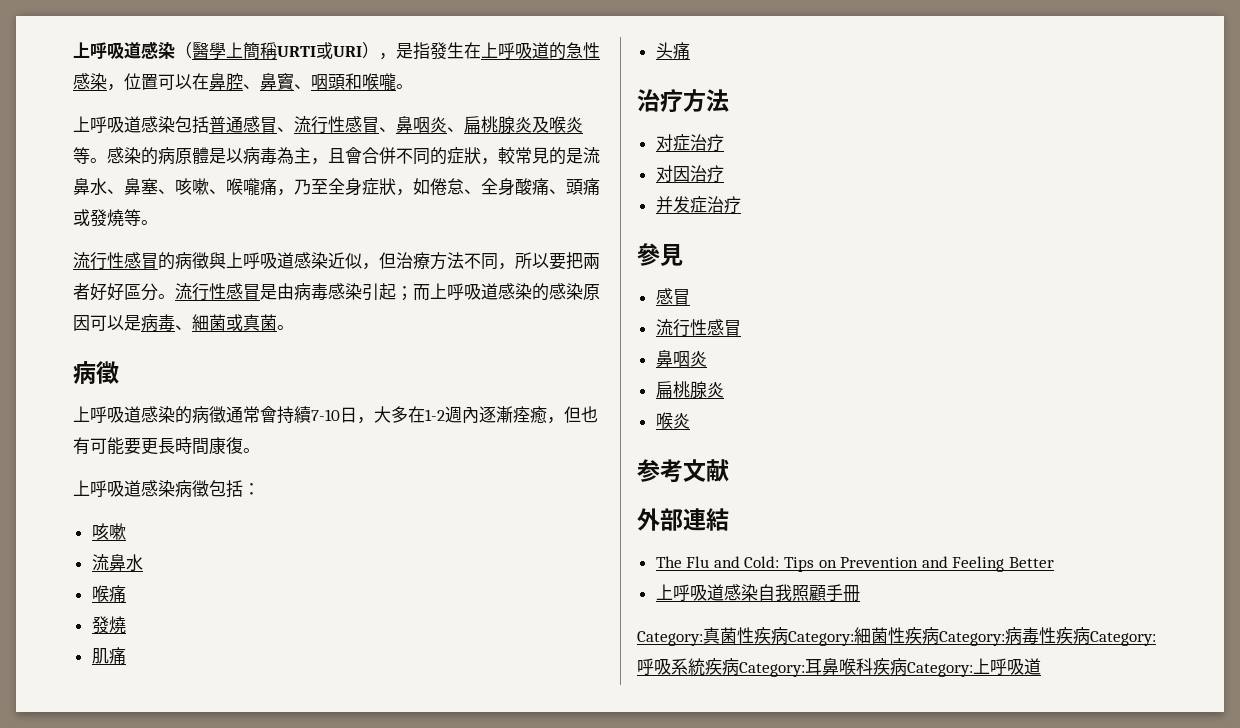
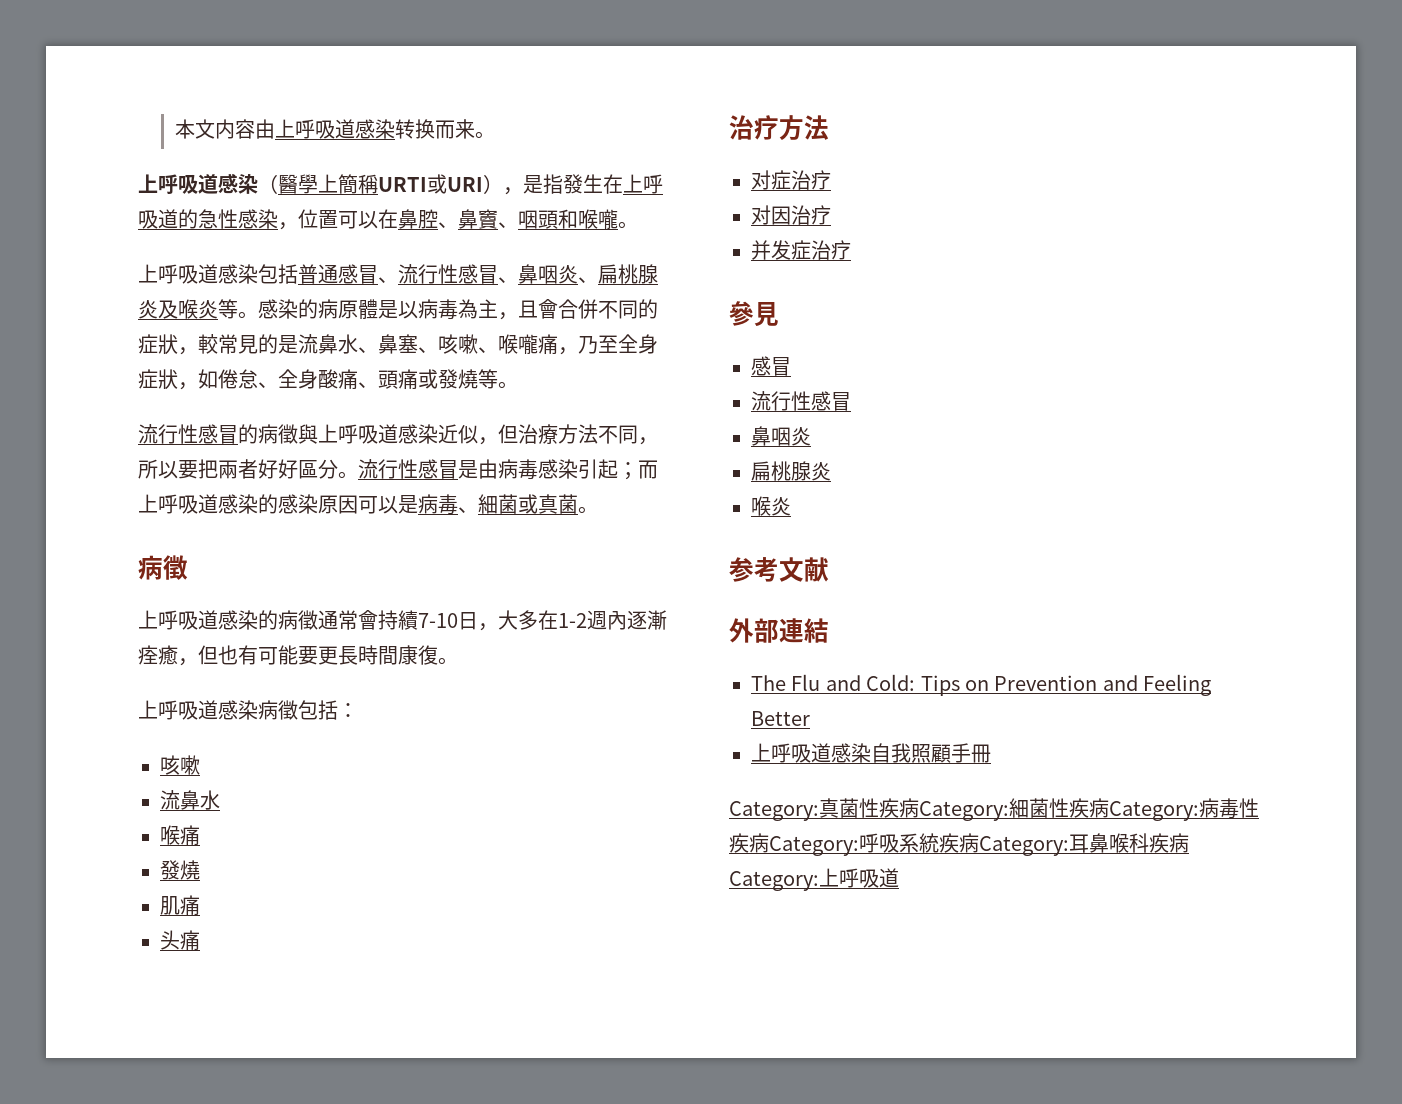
(73, 50) none -> [175,119,496,139] 本文内容由上呼吸道感染转换而来。 //

